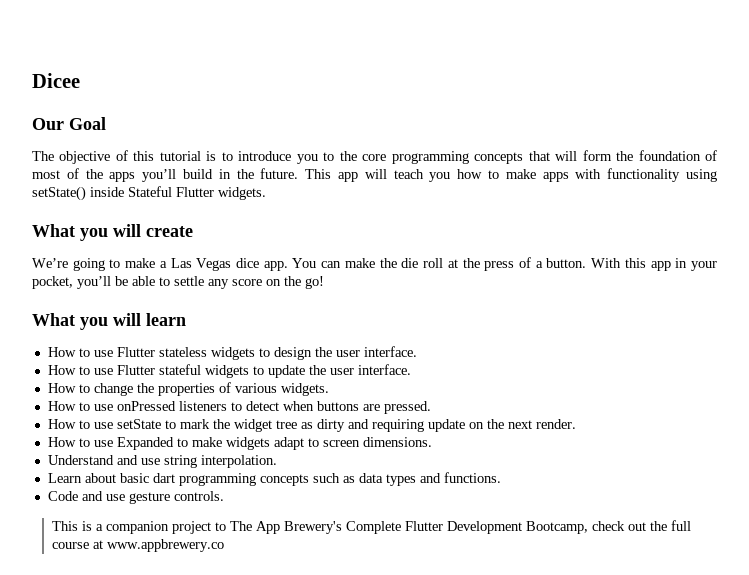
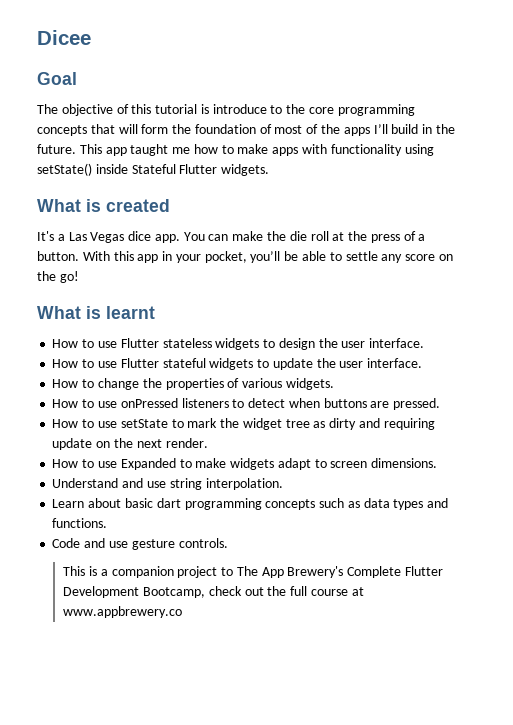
[32,118,64,130] Our -> (91, 37) none
[221,151,318,164] to introduce you -> [212,104,267,114] introduce
[142,169,177,182] you’ll -> [373,124,388,134] I’ll
[364,169,451,182] will teach you -> [130,144,191,156] taught me
[80,224,193,241] [32,258,156,271] you will create // We’re going to make -> [86,199,170,212] [37,231,54,241] is created // It's
[80,313,186,330] you will learn -> [86,306,155,319] is learnt

